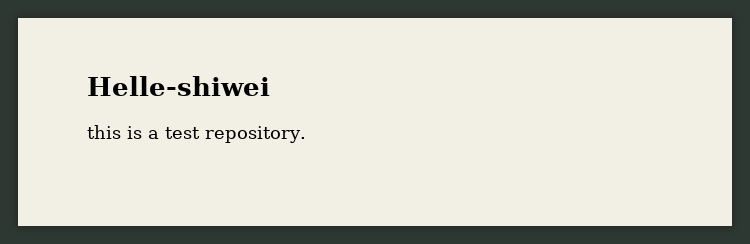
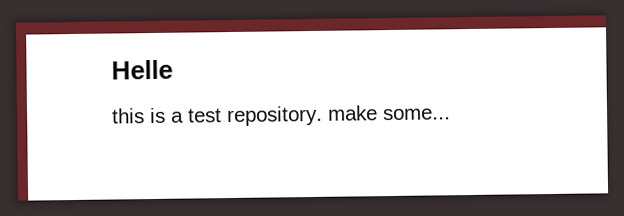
[87,76,270,96] Helle-shiwei -> [111,59,173,80] Helle
(306, 134) none -> [327,105,451,121] make some...

